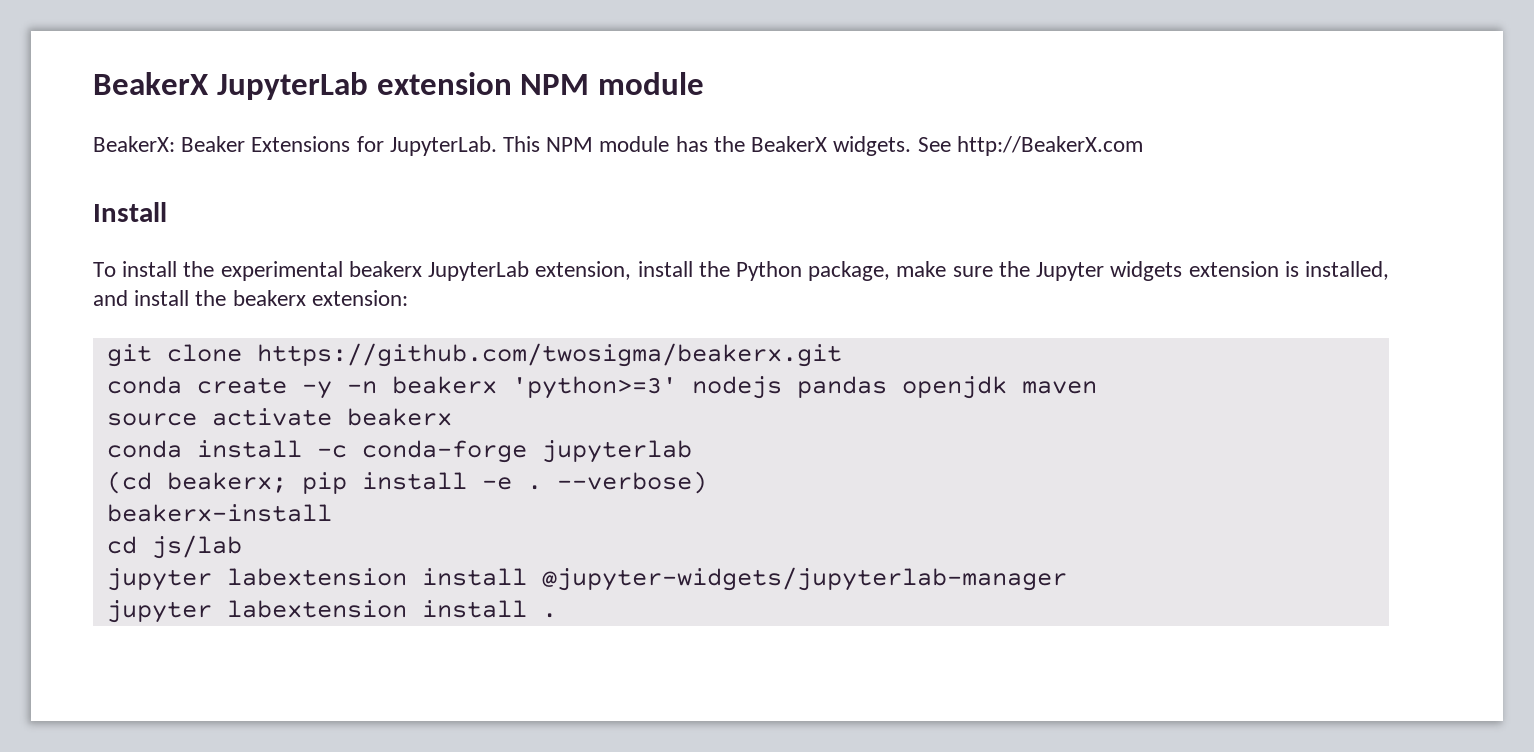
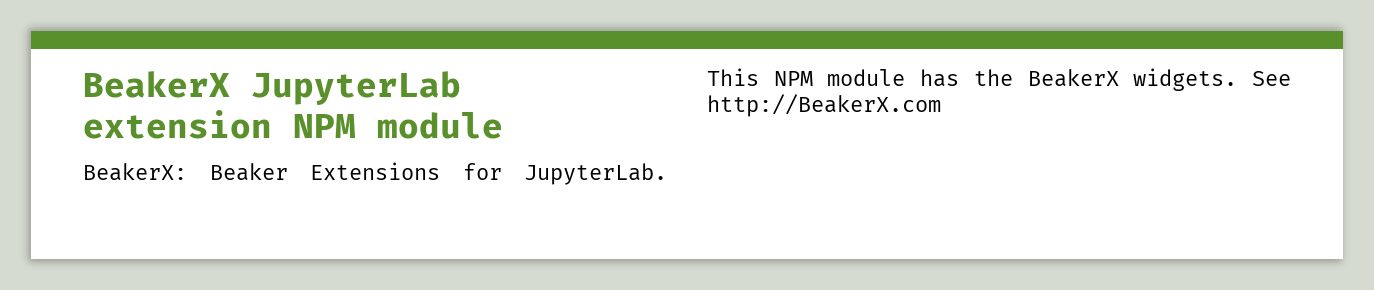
[93,202,167,222] [93,261,1389,281] [93,290,408,306] [106,343,842,367] [106,376,1097,399] [106,408,452,426] [106,440,692,463] [106,471,707,494] [106,504,332,522] [106,535,242,559] [106,567,1067,591] [106,600,557,623] // Install // To install the experimental beakerx JupyterLab extension, install the Python package, make sure the Jupyter widgets extension is installed, and install the beakerx extension: // git clone https://github.com/twosigma/beakerx.git // conda create -y -n beakerx 'python>=3' nodejs pandas openjdk maven // source activate beakerx // conda install -c conda-forge jupyterlab // (cd beakerx; pip install -e . --verbose) // beakerx-install // cd js/lab // jupyter labextension install @jupyter-widgets/jupyterlab-manager // jupyter labextension install . -> (941, 105) none

